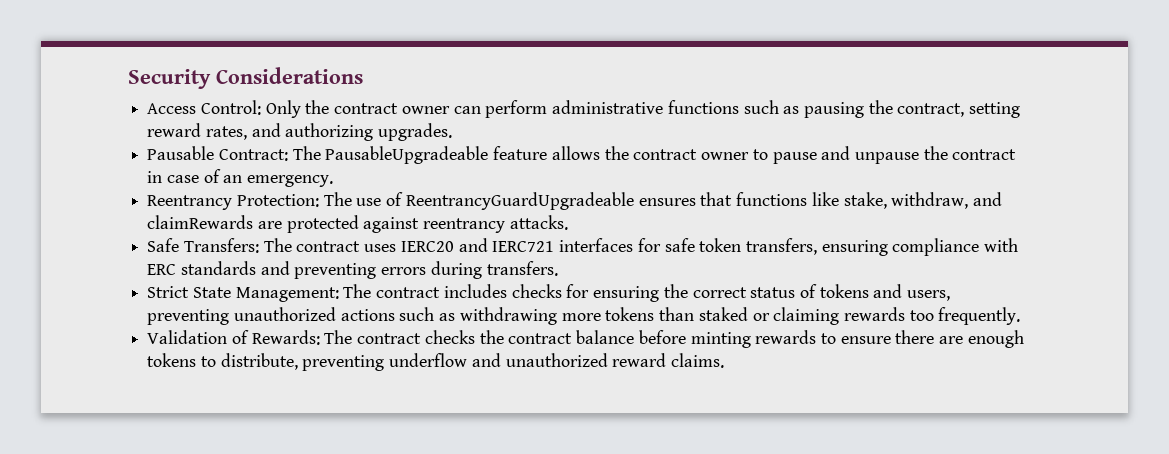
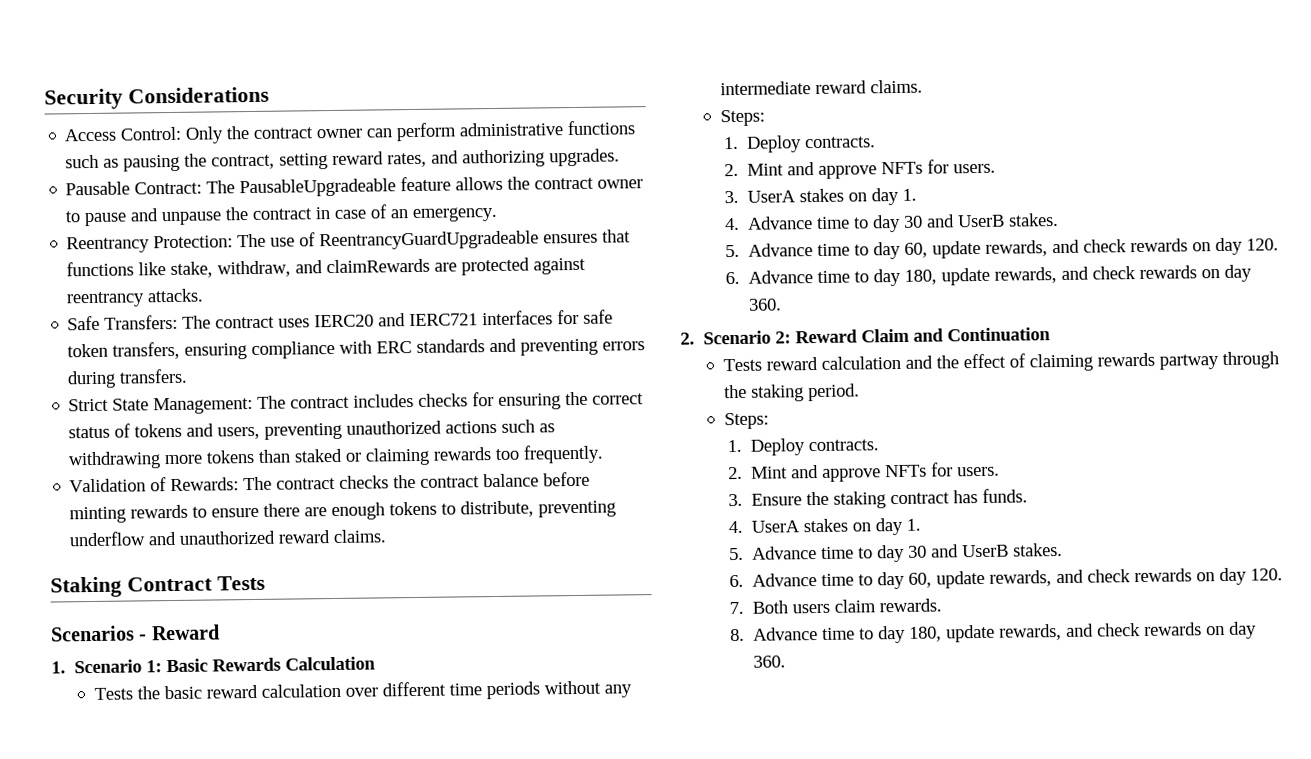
(725, 360) none -> [50,575,265,598] [51,624,220,642] [51,656,377,674] [94,680,633,700] [720,79,924,96] [720,109,766,127] [723,135,876,153] [723,159,996,179] [723,187,917,206] [724,213,1059,233] [724,237,1279,260] [724,264,1252,287] [748,298,782,311] [680,327,1052,345] [723,351,1280,372] [724,383,861,402] [724,412,770,430] [726,438,879,456] [727,462,1000,482] [727,488,1028,509] [727,517,921,536] [728,542,1063,563] [728,567,1283,590] [728,598,942,615] [729,621,1257,644] [752,655,786,668] // Staking Contract Tests // Scenarios - Reward // 1. Scenario 1: Basic Rewards Calculation // Tests the basic reward calculation over different time periods without any intermediate reward claims. // Steps: // 1. Deploy contracts. // 2. Mint and approve NFTs for users. // 3. UserA stakes on day 1. // 4. Advance time to day 30 and UserB stakes. // 5. Advance time to day 60, update rewards, and check rewards on day 120. // 6. Advance time to day 180, update rewards, and check rewards on day 360. // 2. Scenario 2: Reward Claim and Continuation // Tests reward calculation and the effect of claiming rewards partway through the staking period. // Steps: // 1. Deploy contracts. // 2. Mint and approve NFTs for users. // 3. Ensure the staking contract has funds. // 4. UserA stakes on day 1. // 5. Advance time to day 30 and UserB stakes. // 6. Advance time to day 60, update rewards, and check rewards on day 120. // 7. Both users claim rewards. // 8. Advance time to day 180, update rewards, and check rewards on day 360.

